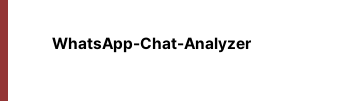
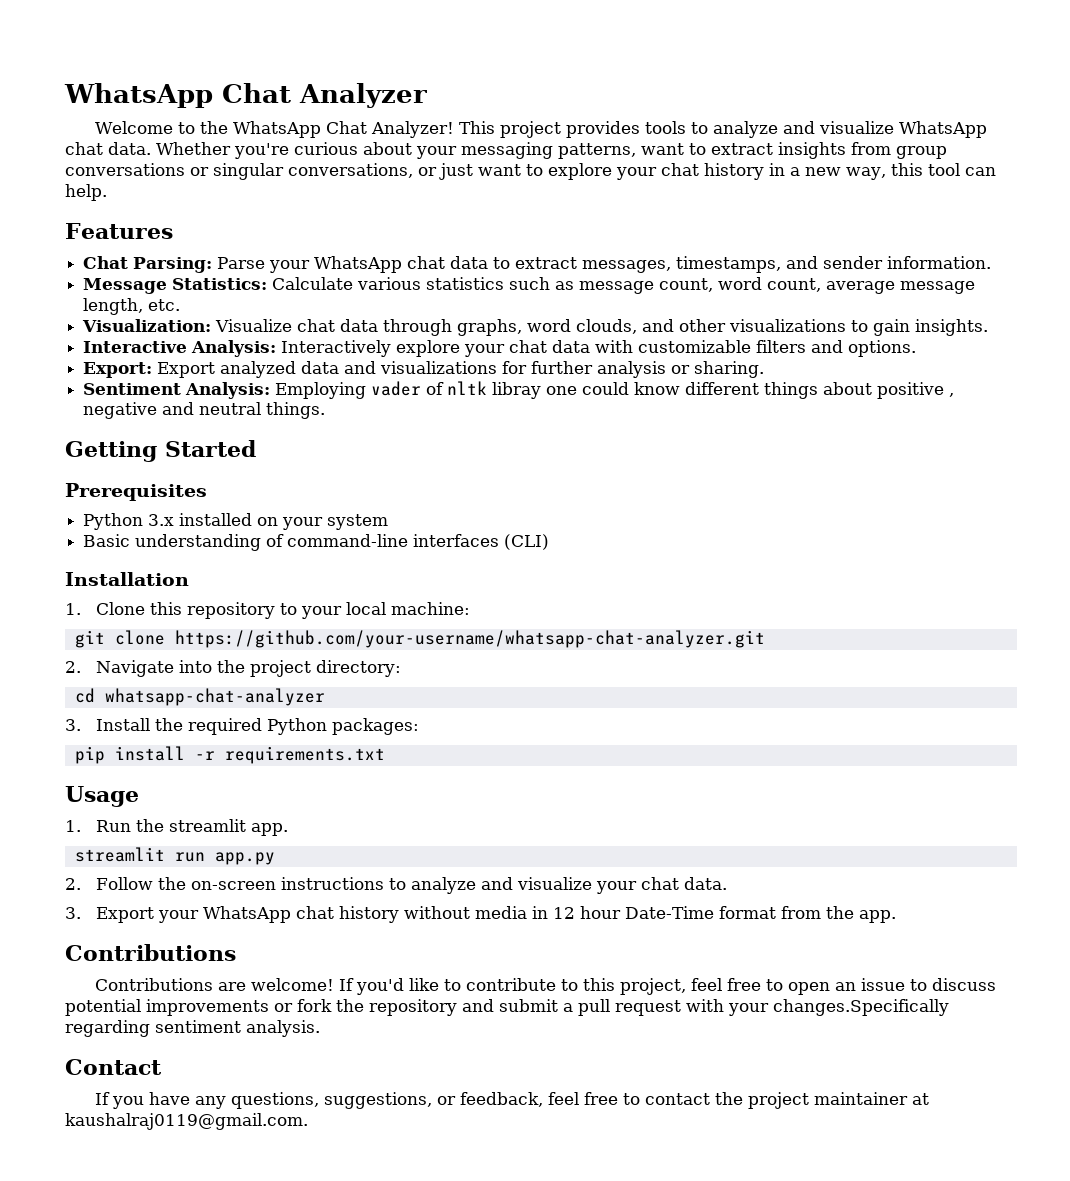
[52,37,252,53] WhatsApp-Chat-Analyzer -> [64,83,427,108] [95,121,988,138] [65,142,947,159] [65,163,996,180] [65,184,107,201] [65,223,173,239] [83,256,992,273] [83,277,976,294] [83,298,181,315] [82,319,989,336] [83,340,917,357] [83,361,765,378] [83,381,955,399] [83,402,326,419] [65,440,256,462] [65,483,207,501] [83,513,389,530] [83,534,550,551] [65,572,189,586] [65,602,471,619] [74,630,765,648] [65,660,402,677] [74,688,325,706] [65,718,420,735] [74,746,385,764] [65,786,139,807] [65,819,289,836] [74,847,275,865] [65,877,728,894] [65,906,897,923] [65,944,236,961] [95,978,997,995] [65,999,949,1016] [65,1020,320,1037] [65,1059,162,1075] [95,1092,930,1109] [65,1113,308,1130] WhatsApp Chat Analyzer // Welcome to the WhatsApp Chat Analyzer! This project provides tools to analyze and visualize WhatsApp chat data. Whether you're curious about your messaging patterns, want to extract insights from group conversations or singular conversations, or just want to explore your chat history in a new way, this tool can help. // Features // Chat Parsing: Parse your WhatsApp chat data to extract messages, timestamps, and sender information. // Message Statistics: Calculate various statistics such as message count, word count, average message length, etc. // Visualization: Visualize chat data through graphs, word clouds, and other visualizations to gain insights. // Interactive Analysis: Interactively explore your chat data with customizable filters and options. // Export: Export analyzed data and visualizations for further analysis or sharing. // Sentiment Analysis: Employing vader of nltk libray one could know different things about positive , negative and neutral things. // Getting Started // Prerequisites // Python 3.x installed on your system // Basic understanding of command-line interfaces (CLI) // Installation // 1. Clone this repository to your local machine: // git clone https://github.com/your-username/whatsapp-chat-analyzer.git // 2. Navigate into the project directory: // cd whatsapp-chat-analyzer // 3. Install the required Python packages: // pip install -r requirements.txt // Usage // 1. Run the streamlit app. // streamlit run app.py // 2. Follow the on-screen instructions to analyze and visualize your chat data. // 3. Export your WhatsApp chat history without media in 12 hour Date-Time format from the app. // Contributions // Contributions are welcome! If you'd like to contribute to this project, feel free to open an issue to discuss potential improvements or fork the repository and submit a pull request with your changes.Specifically regarding sentiment analysis. // Contact // If you have any questions, suggestions, or feedback, feel free to contact the project maintainer at kaushalraj0119@gmail.com.

